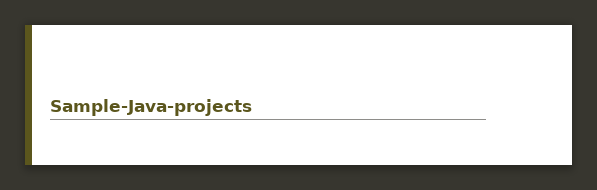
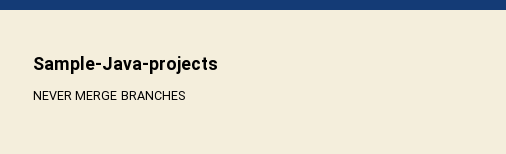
(252, 107) none -> [33,91,185,100] // NEVER MERGE BRANCHES

